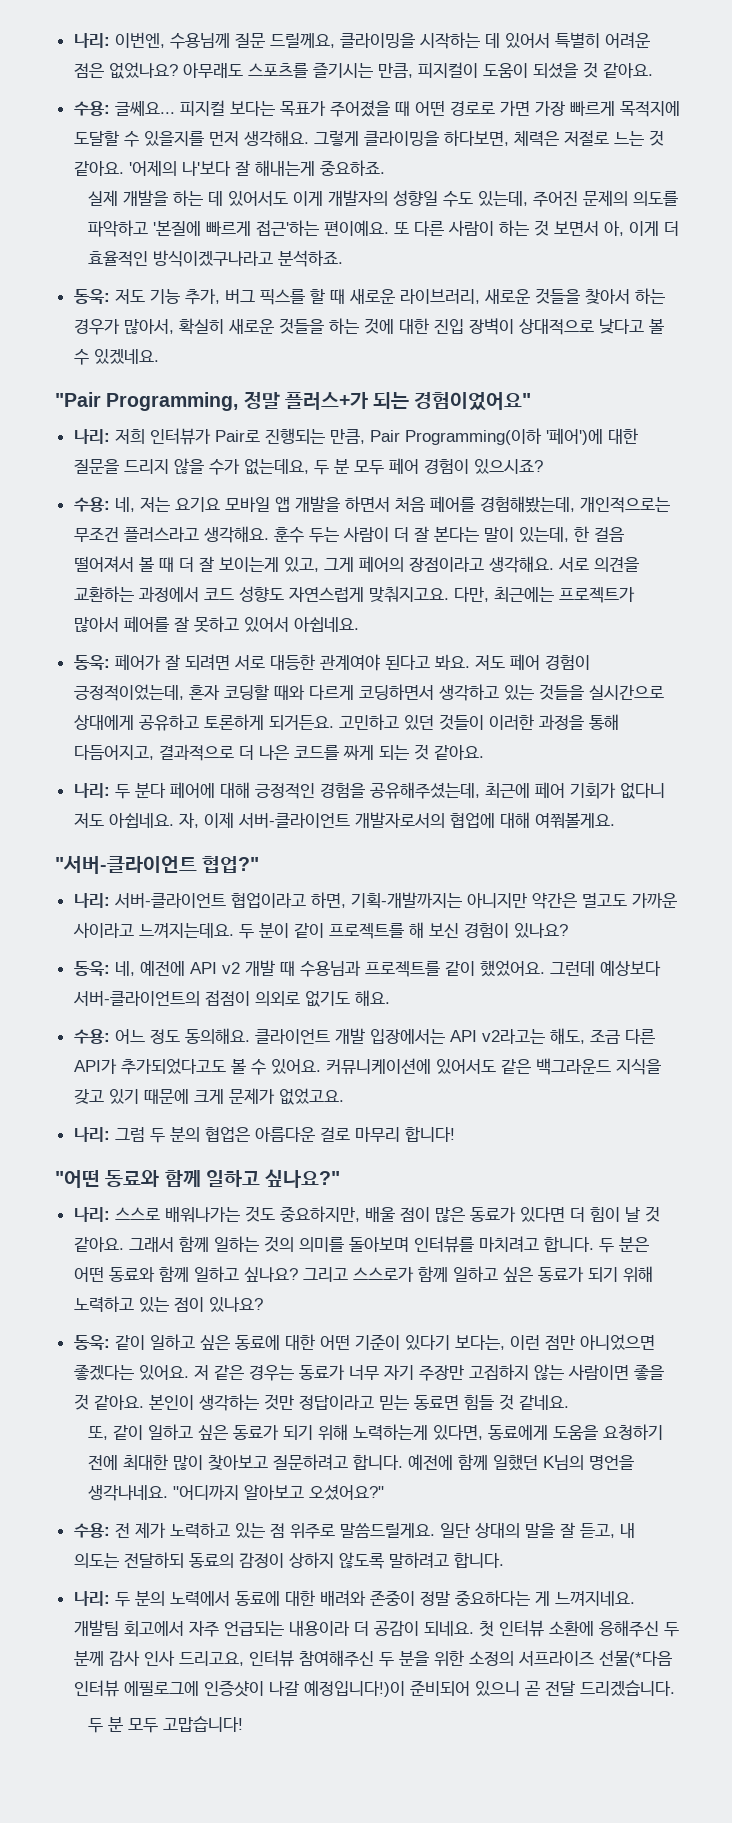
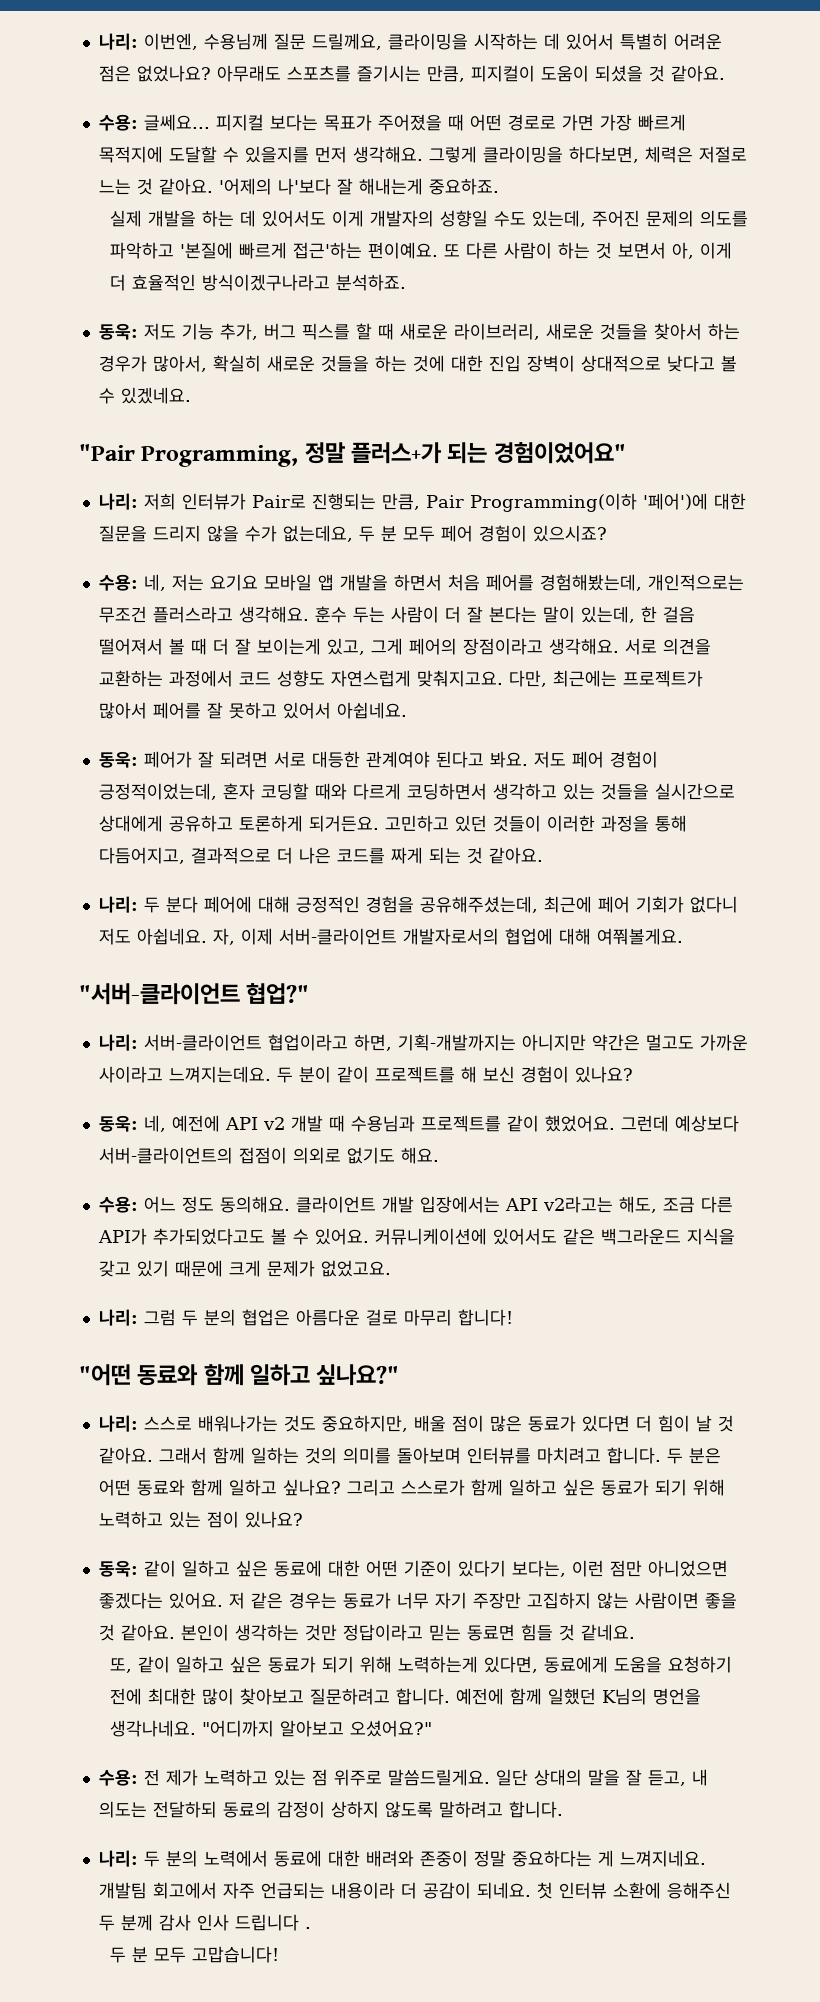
[178,1650,672,1667] [73,1680,675,1697] 드리고요, 인터뷰 참여해주신 두 분을 위한 소정의 서프라이즈 선물(*다음 인터뷰 에필로그에 인증샷이 나갈 예정입니다!)이 준비되어 있으니 곧 전달 드리겠습니다. -> [234,1914,311,1931] 드립니다 .

